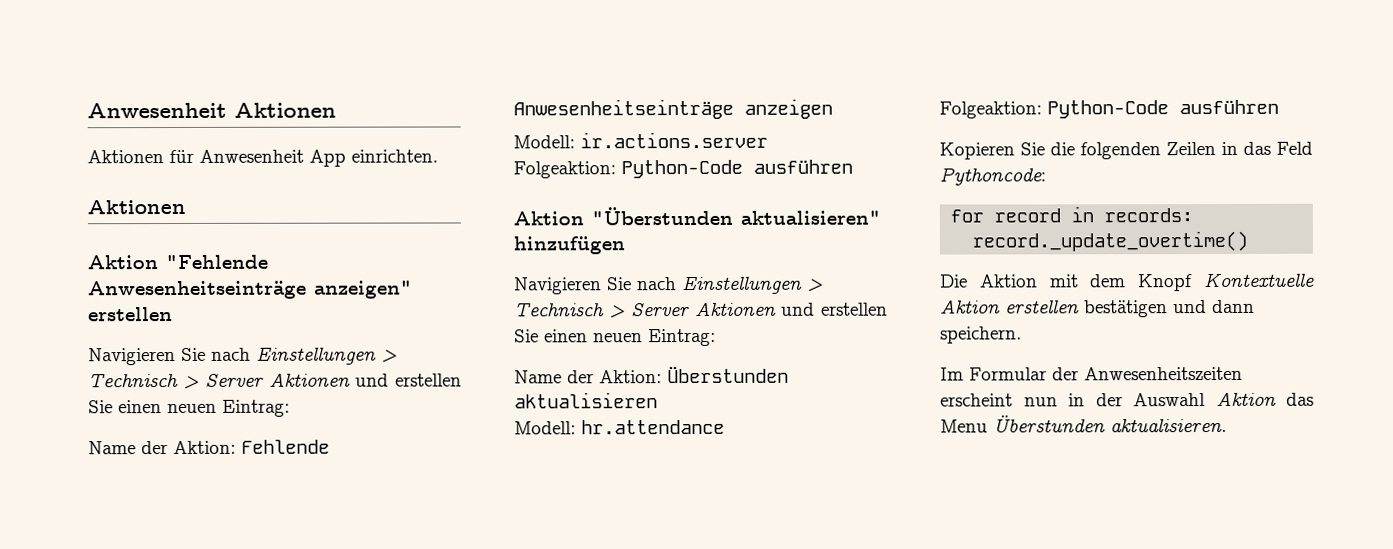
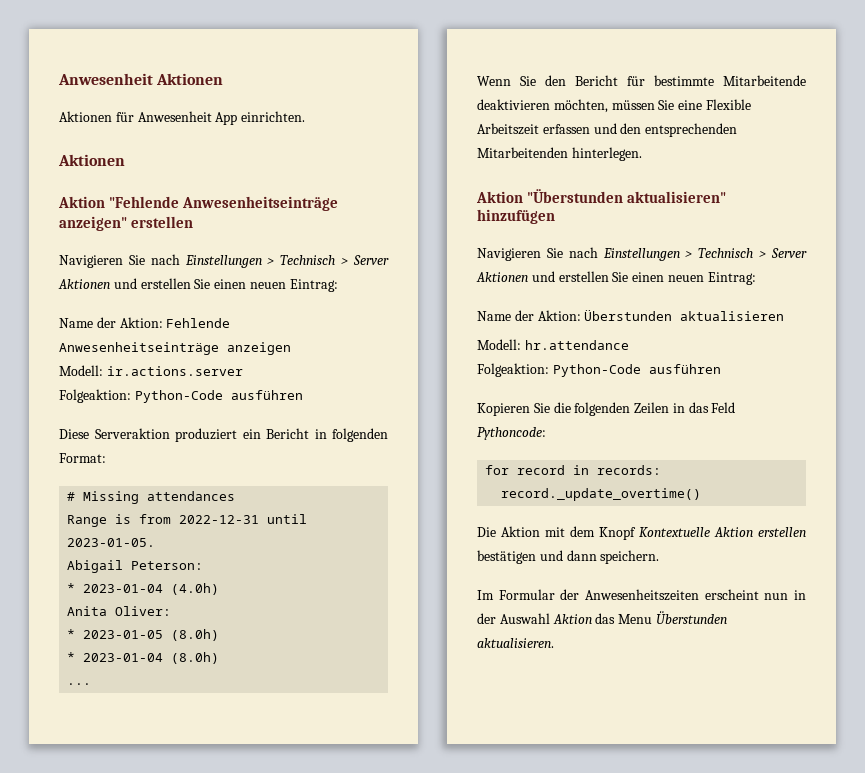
(853, 166) none -> [59,428,388,442] [59,453,106,463] [67,491,236,504] [67,514,308,527] [67,538,156,547] [67,560,204,573] [67,583,220,595] [67,606,172,616] [67,629,220,641] [67,652,220,664] [67,683,92,685] [477,75,806,86] [477,99,751,113] [477,123,738,137] [477,147,642,161] // Diese Serveraktion produziert ein Bericht in folgenden Format: // # Missing attendances // Range is from 2022-12-31 until 2023-01-05. // Abigail Peterson: // * 2023-01-04 (4.0h) // Anita Oliver: // * 2023-01-05 (8.0h) // * 2023-01-04 (8.0h) // ... // Wenn Sie den Bericht für bestimmte Mitarbeitende deaktivieren möchten, müssen Sie eine Flexible Arbeitszeit erfassen und den entsprechenden Mitarbeitenden hinterlegen.

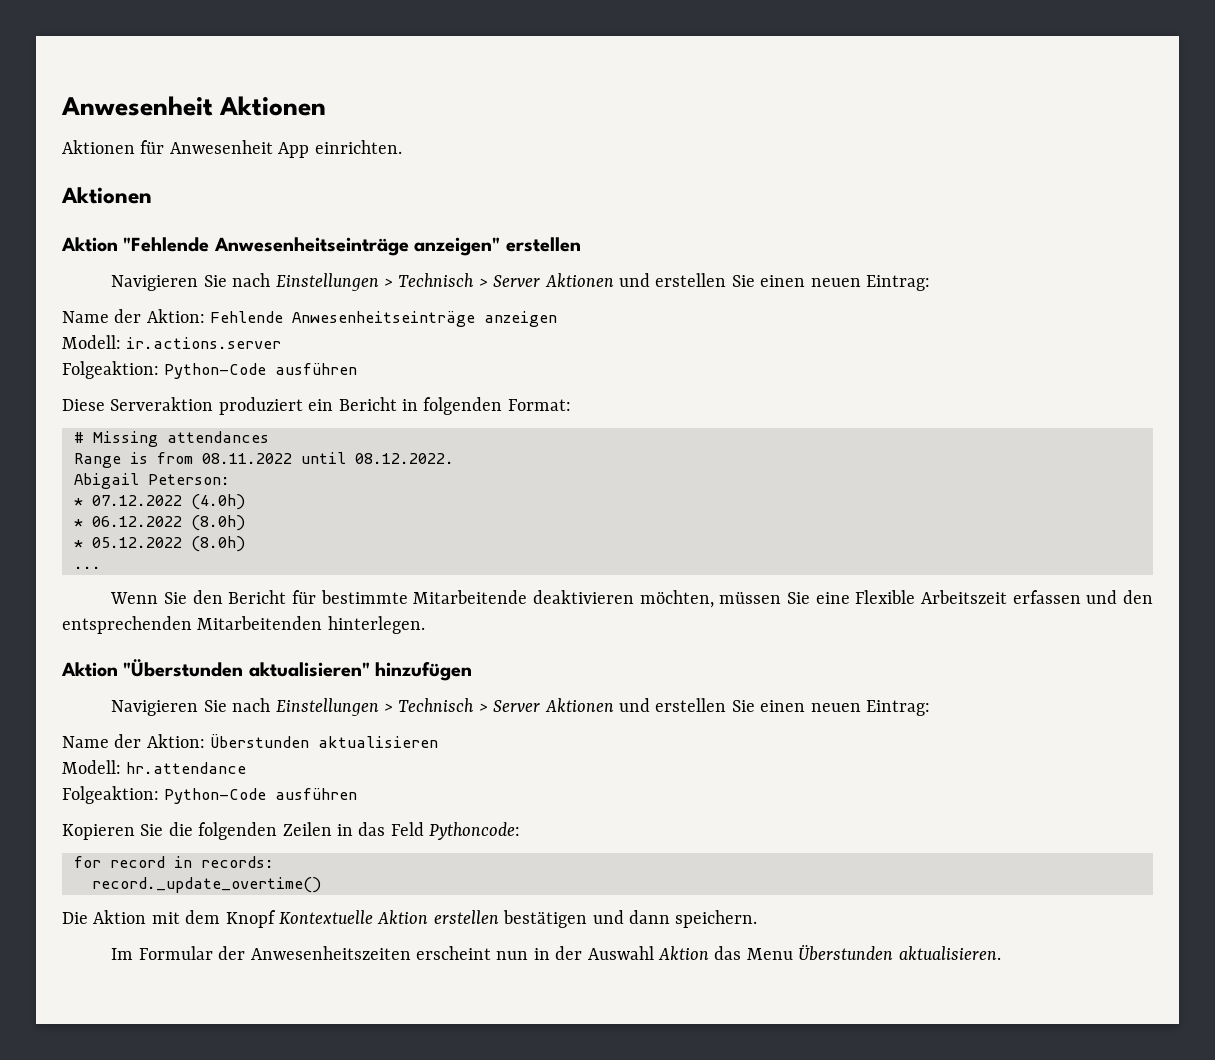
[179,514,308,524] [67,538,156,547] 2022-12-31 until 2023-01-05. -> [202,452,454,464] 08.11.2022 until 08.12.2022.
[83,584,164,593] 2023-01-04 -> [92,495,182,506] 07.12.2022
[67,606,172,616] [67,629,164,639] // Anita Oliver: // * 2023-01-05 -> [74,516,182,527] // * 06.12.2022
[83,653,164,662] 2023-01-04 -> [92,537,182,548] 05.12.2022

